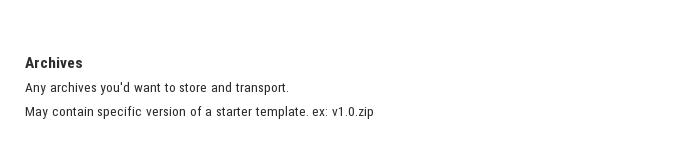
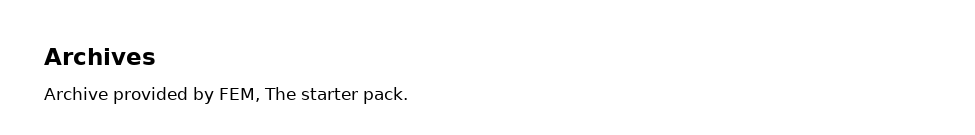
[25,82,289,95] [25,106,374,119] Any archives you'd want to store and transport. // May contain specific version of a starter template. ex: v1.0.zip -> [44,87,408,104] Archive provided by FEM, The starter pack.

